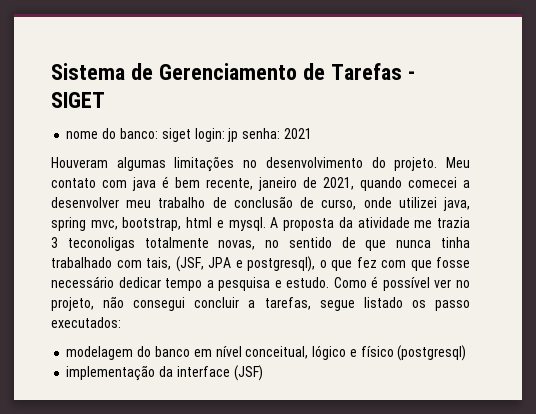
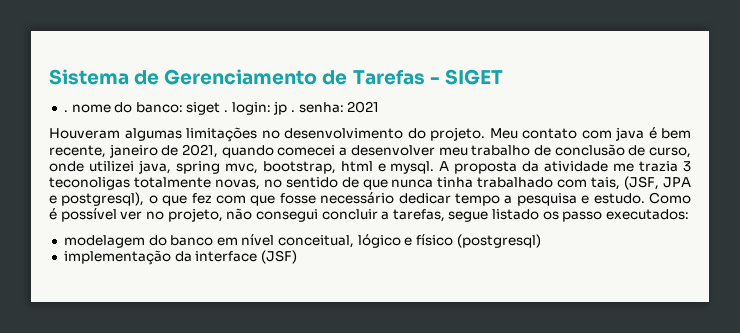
(105, 100) none -> [63,110,68,112] .
(191, 135) none -> [224,110,229,112] .
(239, 135) none -> [291,110,296,112] .

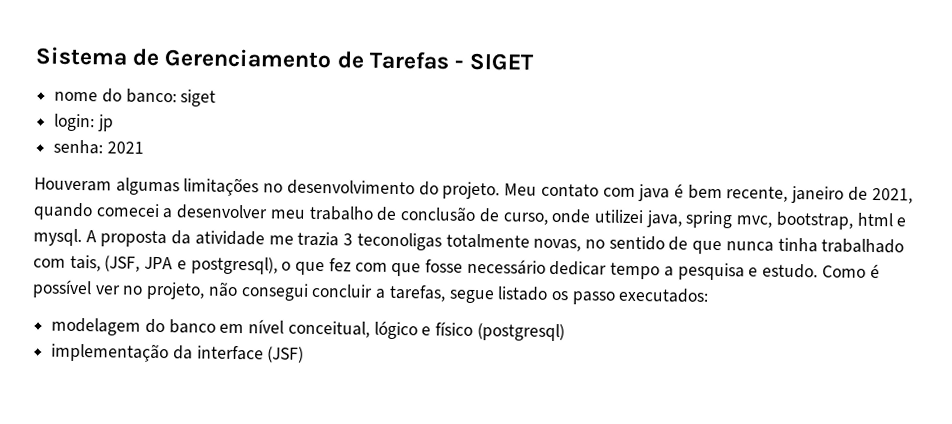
[63,110,68,112] . -> (535, 61) none
[224,110,229,112] . -> (217, 98) //
[291,110,296,112] . -> (114, 123) //

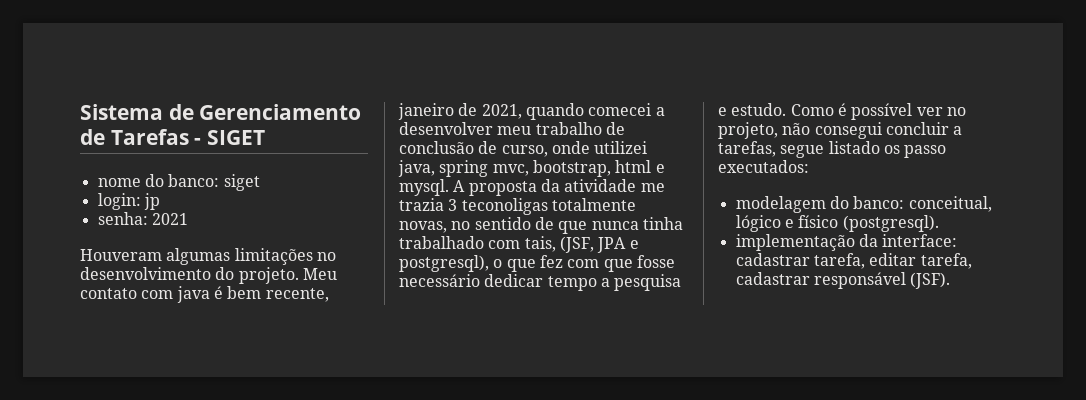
[168,319,285,334] banco em nível -> [853,196,905,209] banco:
[476,323,565,342] (postgresql) -> [842,215,939,232] (postgresql).
[196,345,305,363] interface (JSF) -> [882,234,958,247] [735,253,972,269] [735,272,951,289] interface: cadastrar tarefa, editar tarefa, cadastrar responsável (JSF).

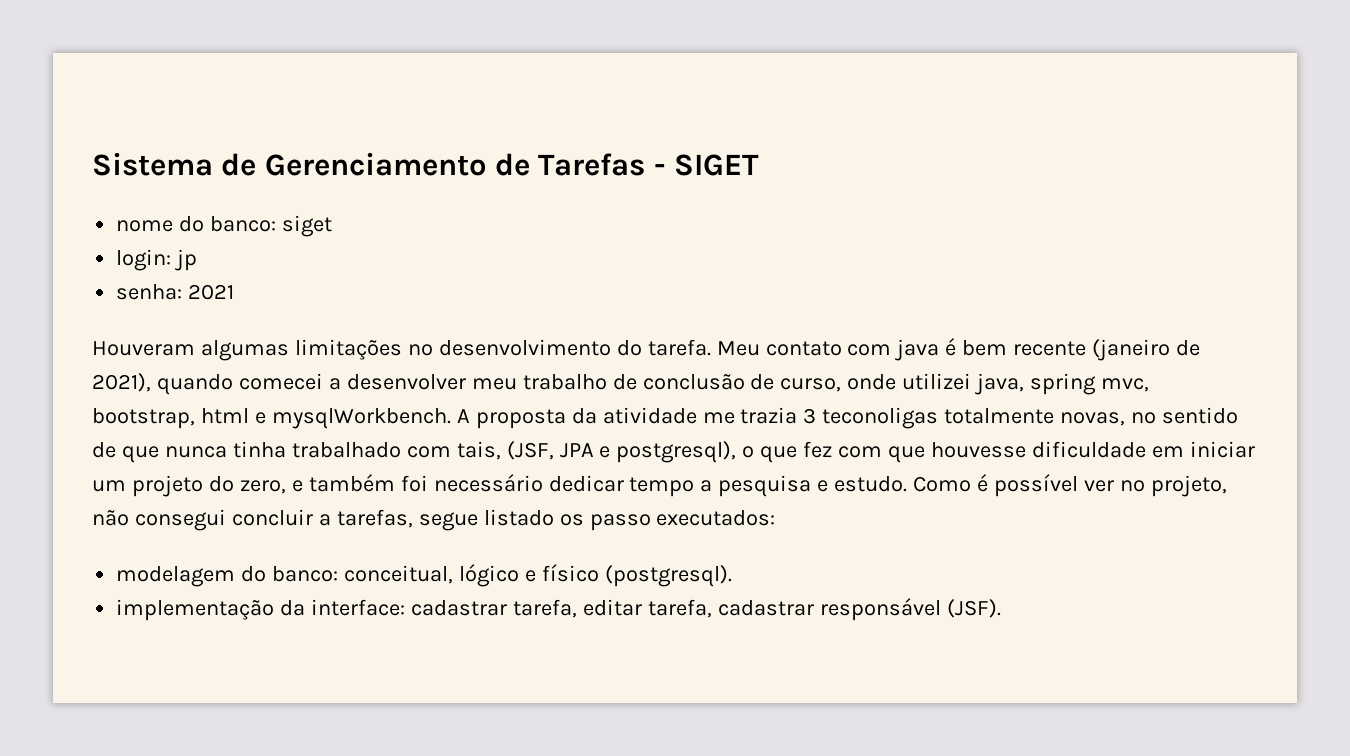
[238,267,299,284] projeto. -> [647,339,711,356] tarefa.
[265,288,329,302] [398,103,522,120] recente, janeiro de 2021, -> [1013,339,1201,361] [92,373,151,392] recente (janeiro de 2021),
[399,179,449,196] mysql. -> [271,408,451,429] mysqlWorkbench.
[636,255,675,268] fosse -> [931,441,1255,458] [92,474,428,497] houvesse dificuldade em iniciar um projeto do zero, e também foi

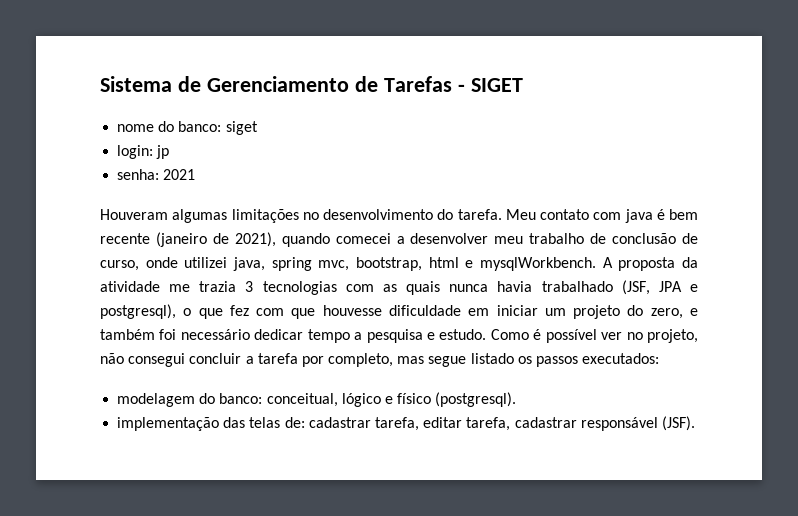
[822,407,1239,429] [92,441,501,463] teconoligas totalmente novas, no sentido de que nunca tinha trabalhado com tais, -> [262,281,613,295] tecnologias com as quais nunca havia trabalhado
[336,509,413,528] tarefas, -> [257,353,425,367] tarefa por completo, mas
[589,514,651,531] passo -> [536,356,579,367] passos
[280,599,406,616] da interface: -> [223,417,305,428] das telas de:

